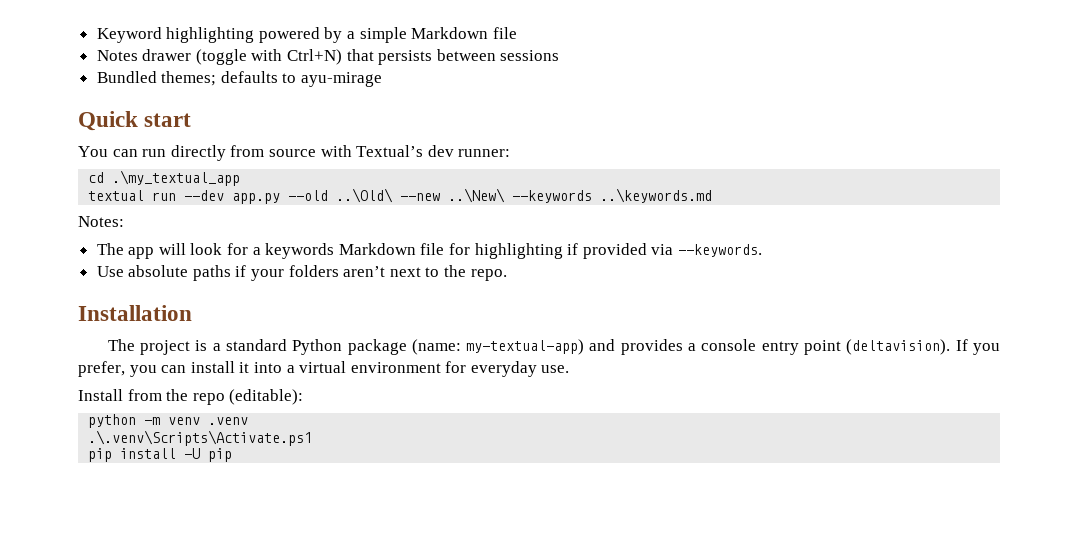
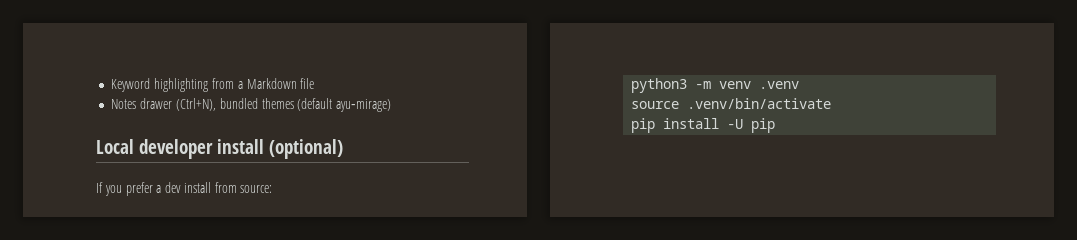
[258,27,407,43] powered by a simple -> [211,78,243,89] from a
[195,49,560,65] [96,71,383,87] [78,111,192,131] [78,145,511,161] [88,170,241,186] [88,188,713,204] [78,216,124,227] [96,243,762,259] [96,265,507,281] [78,305,192,321] [107,339,1000,355] [78,361,570,377] [78,389,304,405] [88,414,137,428] (toggle with Ctrl+N) that persists between sessions // Bundled themes; defaults to ayu‑mirage // Quick start // You can run directly from source with Textual’s dev runner: // cd .\my_textual_app // textual run --dev app.py --old ..\Old\ --new ..\New\ --keywords ..\keywords.md // Notes: // The app will look for a keywords Markdown file for highlighting if provided via --keywords. // Use absolute paths if your folders aren’t next to the repo. // Installation // The project is a standard Python package (name: my-textual-app) and provides a console entry point (deltavision). If you prefer, you can install it into a virtual environment for everyday use. // Install from the repo (editable): // python -> [175,98,392,112] [96,139,344,159] [96,182,273,196] [631,78,688,93] (Ctrl+N), bundled themes (default ayu‑mirage) // Local developer install (optional) // If you prefer a dev install from source: // python3
[88,430,313,446] .\.venv\Scripts\Activate.ps1 -> [631,98,832,109] source .venv/bin/activate

